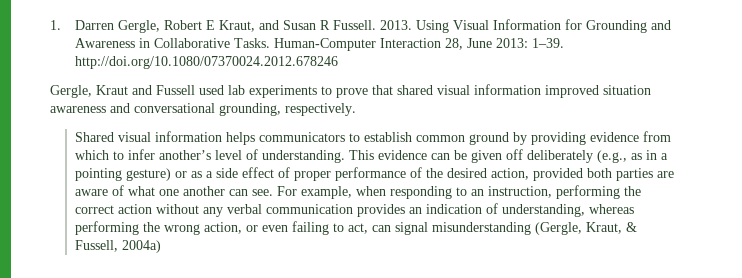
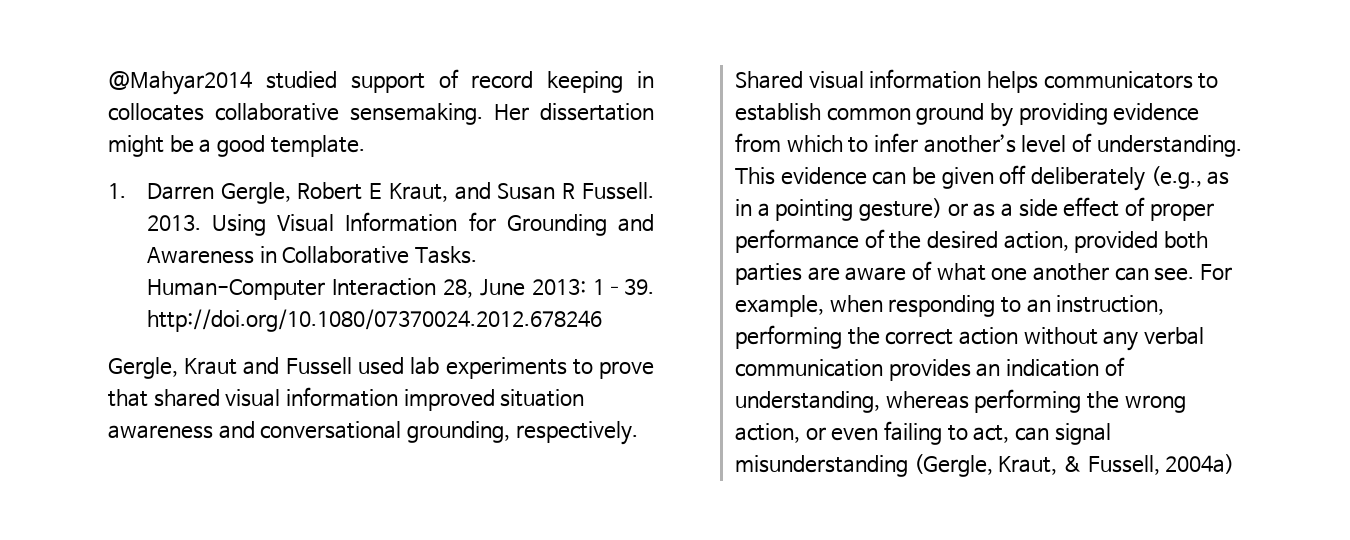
(50, 25) none -> [108,69,654,95] [108,103,655,125] [108,135,365,157] @Mahyar2014 studied support of record keeping in collocates collaborative sensemaking. Her dissertation might be a good template. //

